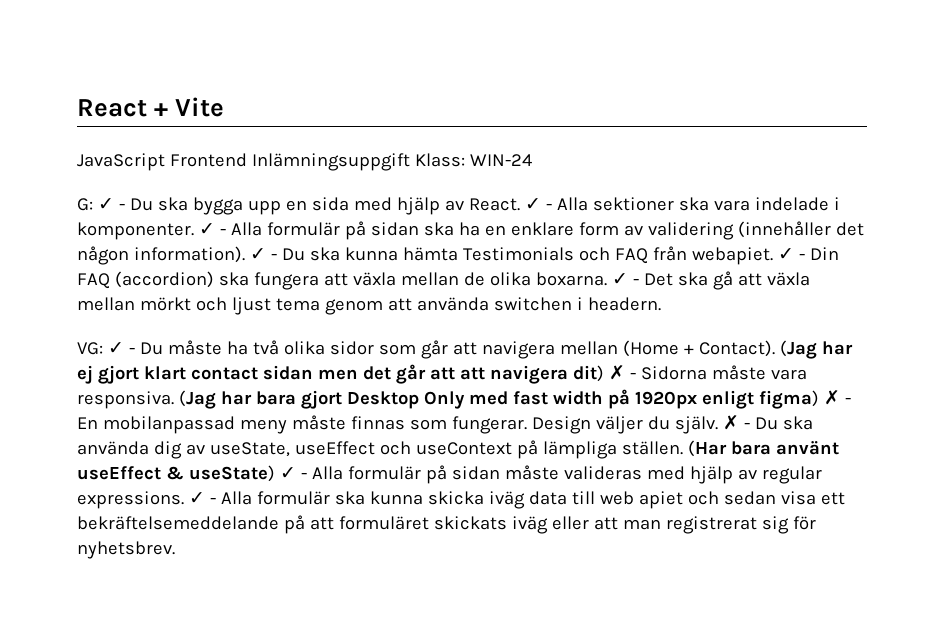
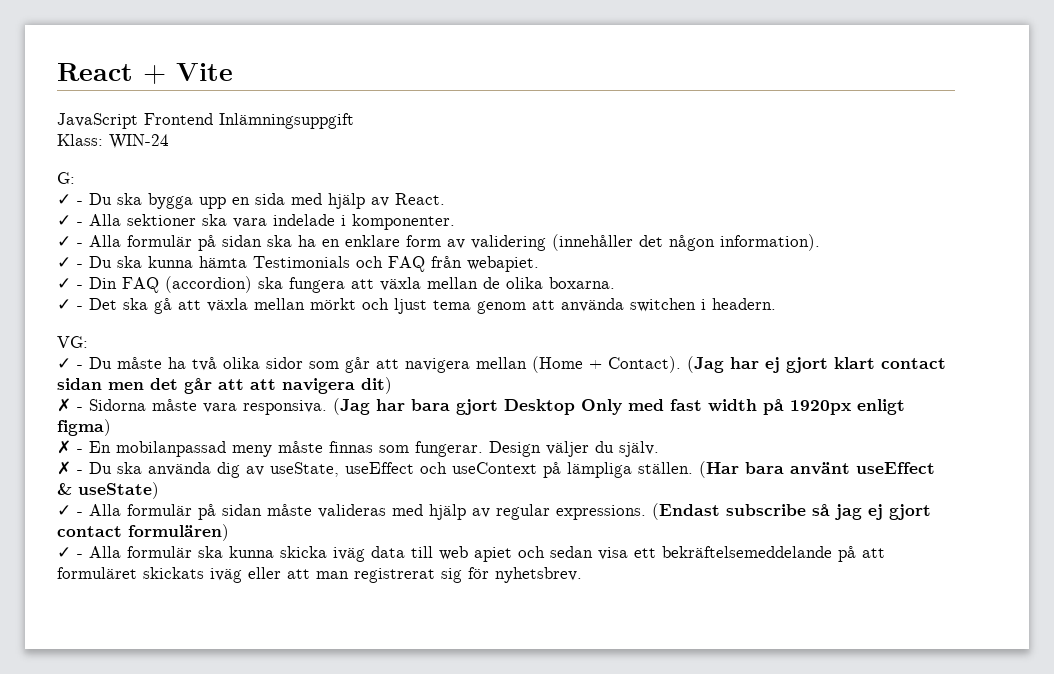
(410, 162) none -> (354, 121) //
(93, 204) none -> (75, 178) //
(520, 204) none -> (445, 199) //
(194, 231) none -> (455, 222) //
(245, 254) none -> (820, 242) //
(773, 256) none -> (539, 264) //
(607, 279) none -> (615, 283) //
(103, 348) none -> (88, 342) //
(604, 373) none -> (392, 385) //
(819, 399) none -> (111, 427) //
(718, 425) none -> (659, 449) //
(275, 473) none -> (159, 490) //
(184, 500) none -> [652,503,931,520] [57,524,229,541] (Endast subscribe så jag ej gjort contact formulären) //

